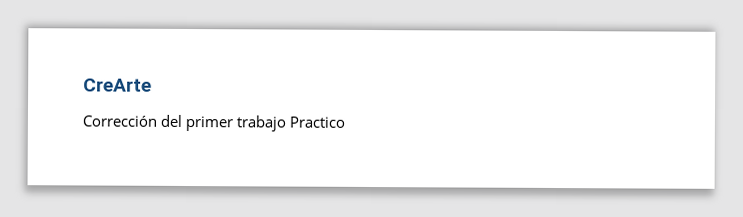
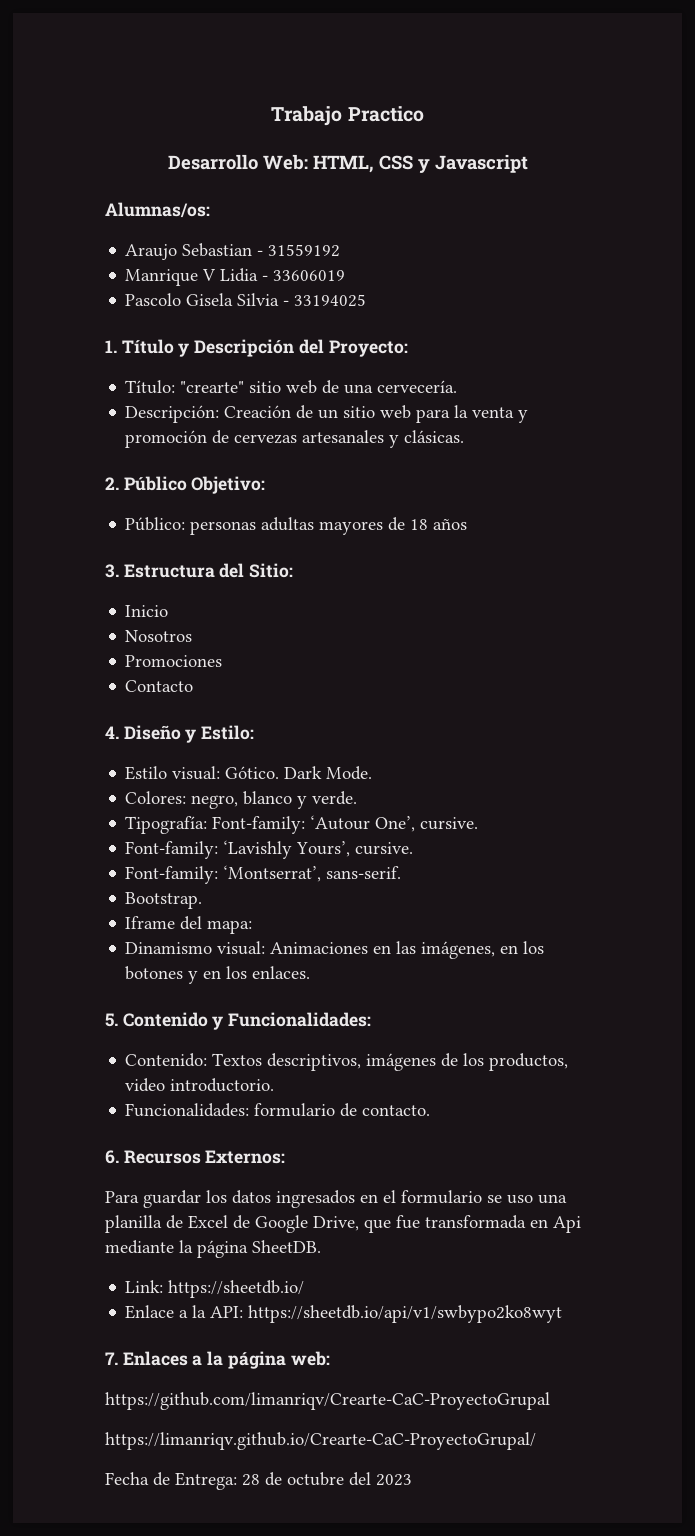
[83,78,152,92] [82,114,346,132] CreArte // Corrección del primer trabajo Practico -> [271,106,424,126] [167,154,528,173] [105,202,210,218] [125,243,341,260] [125,268,346,286] [125,293,367,307] [105,339,408,357] [125,380,458,394] [125,405,529,423] [125,430,465,448] [105,476,266,494] [125,517,468,535] [105,563,294,578] [125,605,169,617] [125,630,193,642] [125,655,223,667] [125,680,194,692] [105,725,255,743] [125,766,373,780] [125,791,358,809] [125,815,479,834] [125,840,414,859] [125,865,402,884] [125,892,203,909] [125,916,253,934] [125,941,545,959] [125,966,311,984] [105,1012,372,1030] [125,1053,569,1071] [125,1078,275,1092] [125,1103,431,1117] [105,1150,286,1164] [105,1190,567,1208] [105,1215,581,1233] [105,1240,321,1258] [125,1280,305,1298] [125,1305,563,1323] [105,1351,330,1369] [105,1392,550,1410] [105,1432,536,1450] [105,1472,412,1490] Trabajo Practico // Desarrollo Web: HTML, CSS y Javascript // Alumnas/os: // Araujo Sebastian - 31559192 // Manrique V Lidia - 33606019 // Pascolo Gisela Silvia - 33194025 // 1. Título y Descripción del Proyecto: // Título: "crearte" sitio web de una cervecería. // Descripción: Creación de un sitio web para la venta y promoción de cervezas artesanales y clásicas. // 2. Público Objetivo: // Público: personas adultas mayores de 18 años // 3. Estructura del Sitio: // Inicio // Nosotros // Promociones // Contacto // 4. Diseño y Estilo: // Estilo visual: Gótico. Dark Mode. // Colores: negro, blanco y verde. // Tipografía: Font-family: ‘Autour One’, cursive. // Font-family: ‘Lavishly Yours’, cursive. // Font-family: ‘Montserrat’, sans-serif. // Bootstrap. // Iframe del mapa: // Dinamismo visual: Animaciones en las imágenes, en los botones y en los enlaces. // 5. Contenido y Funcionalidades: // Contenido: Textos descriptivos, imágenes de los productos, video introductorio. // Funcionalidades: formulario de contacto. // 6. Recursos Externos: // Para guardar los datos ingresados en el formulario se uso una planilla de Excel de Google Drive, que fue transformada en Api mediante la página SheetDB. // Link: https://sheetdb.io/ // Enlace a la API: https://sheetdb.io/api/v1/swbypo2ko8wyt // 7. Enlaces a la página web: // https://github.com/limanriqv/Crearte-CaC-ProyectoGrupal // https://limanriqv.github.io/Crearte-CaC-ProyectoGrupal/ // Fecha de Entrega: 28 de octubre del 2023

